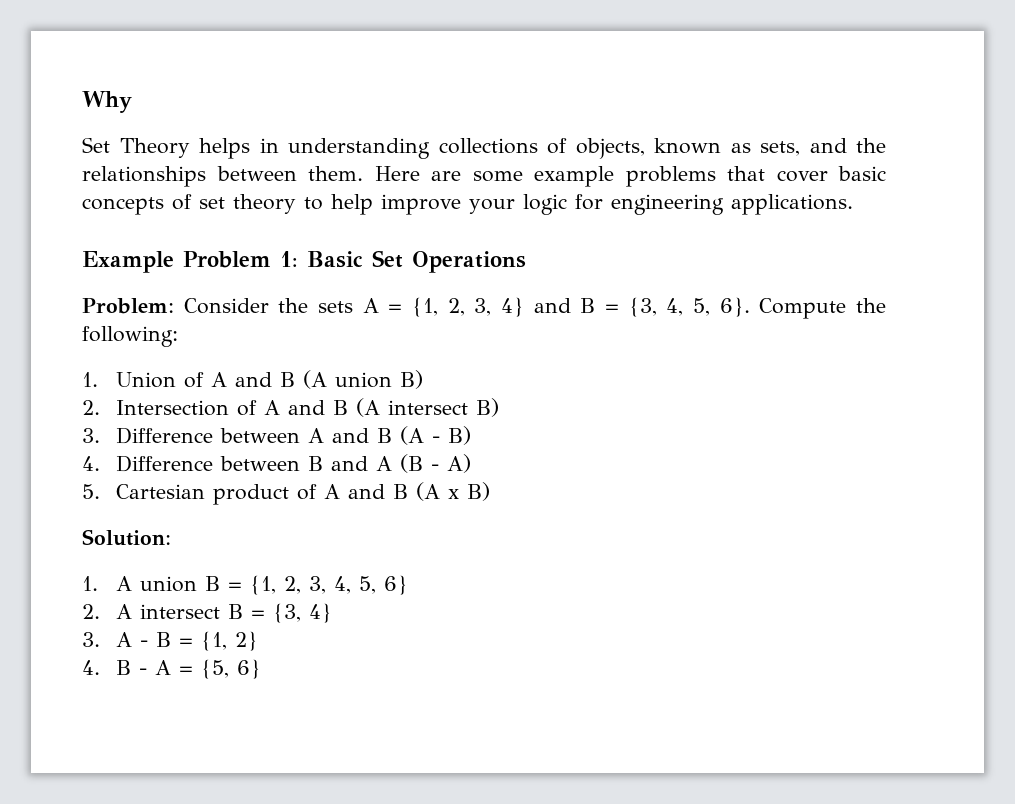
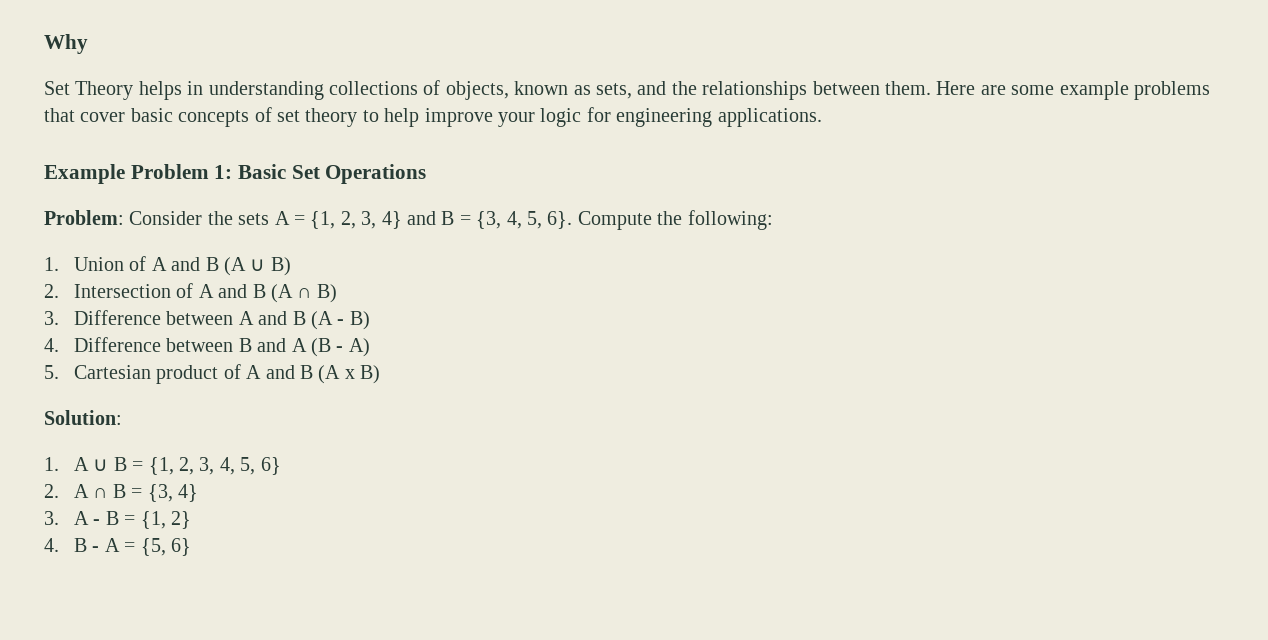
[334,372,392,388] union -> [250,259,266,271] ∪
[387,400,468,415] intersect -> [297,288,312,298] ∩
[139,576,197,592] union -> [93,459,109,471] ∪
[139,604,220,619] intersect -> [93,488,108,498] ∩

